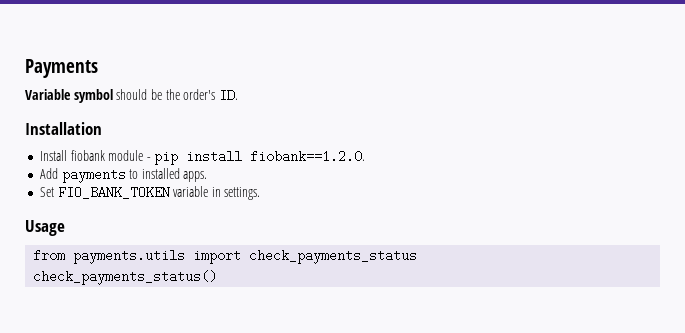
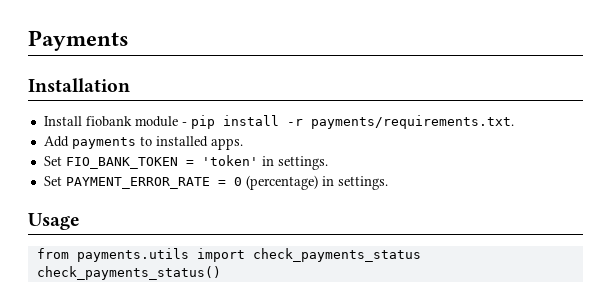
[25,89,238,103] // Variable symbol should be the order's ID. -> (129, 40) none
[250,150,366,163] fiobank==1.2.0. -> [286,115,514,129] -r payments/requirements.txt.
[173,186,209,197] variable -> [185,155,328,170] [43,175,318,190] = 'token' in settings. // Set PAYMENT_ERROR_RATE = 0 (percentage)

